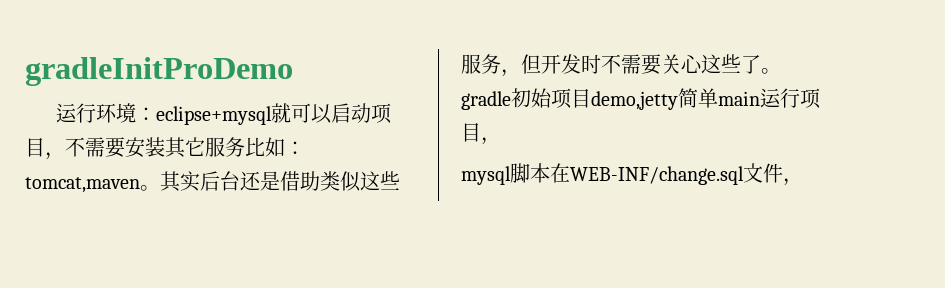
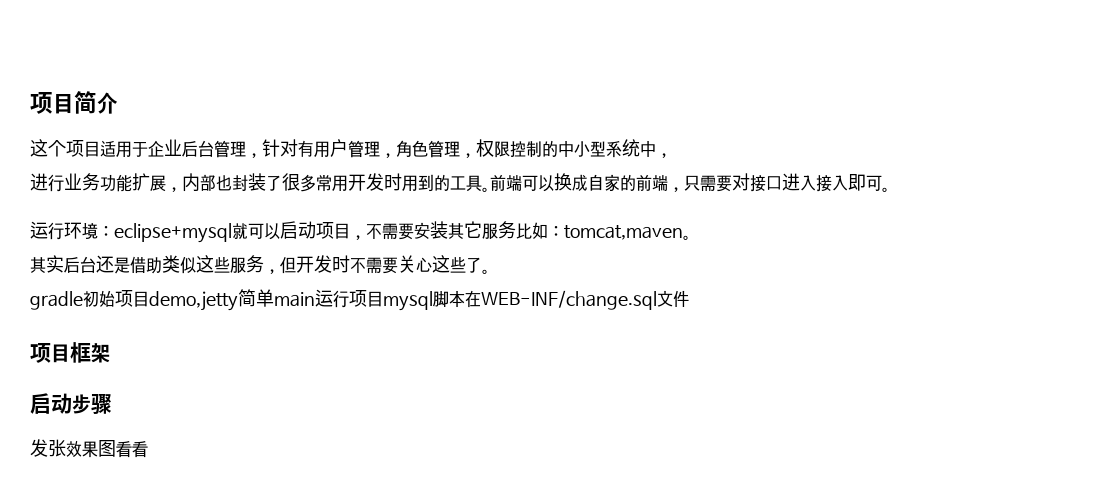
[25,57,293,86] gradleInitProDemo -> [30,91,118,114] [30,139,672,158] [30,173,890,192] 项目简介 // 这个项目适用于企业后台管理，针对有用户管理，角色管理，权限控制的中小型系统中， // 进行业务功能扩展，内部也封装了很多常用开发时用到的工具。前端可以换成自家的前端，只需要对接口进入接入即可。
(160, 188) none -> (691, 237) //
[481,137,501,145] ， // -> (383, 299) none
[783,178,803,186] ， -> [30,342,110,363] [30,393,112,414] [30,439,148,458] // 项目框架 // 启动步骤 // 发张效果图看看

